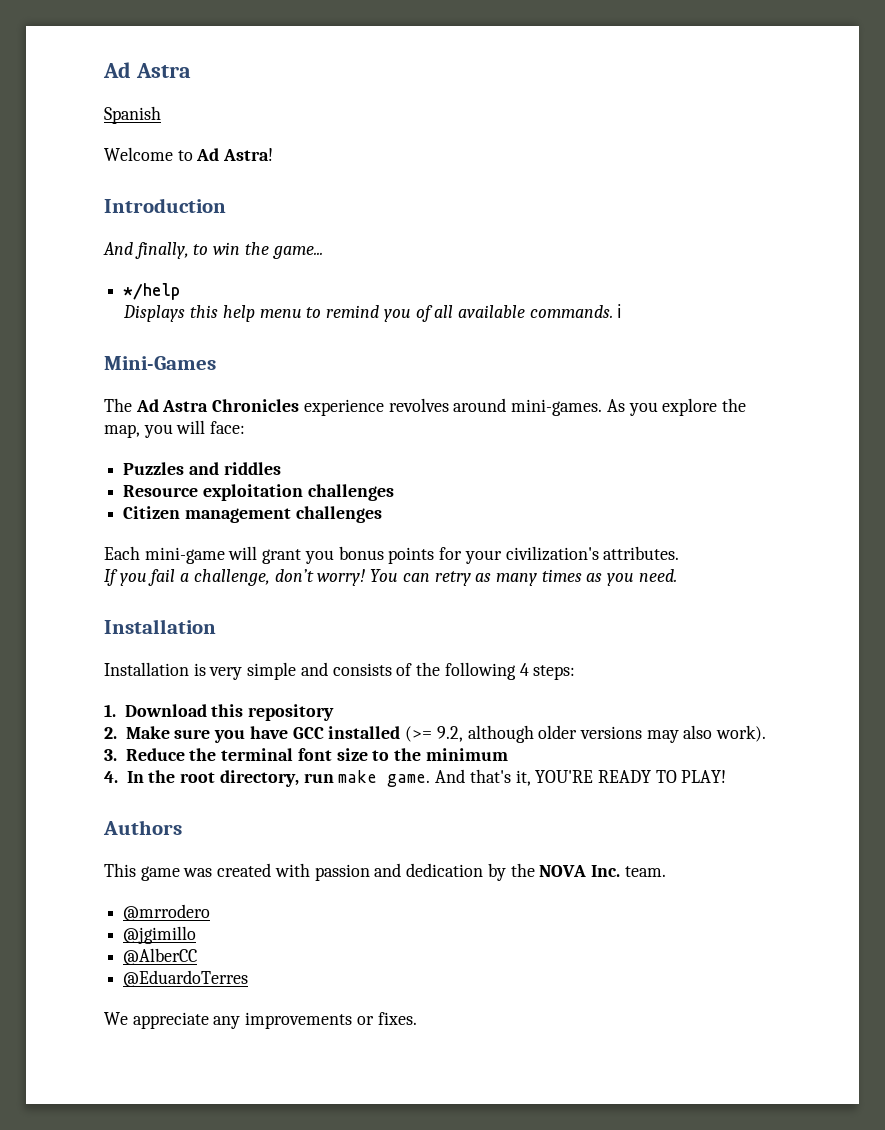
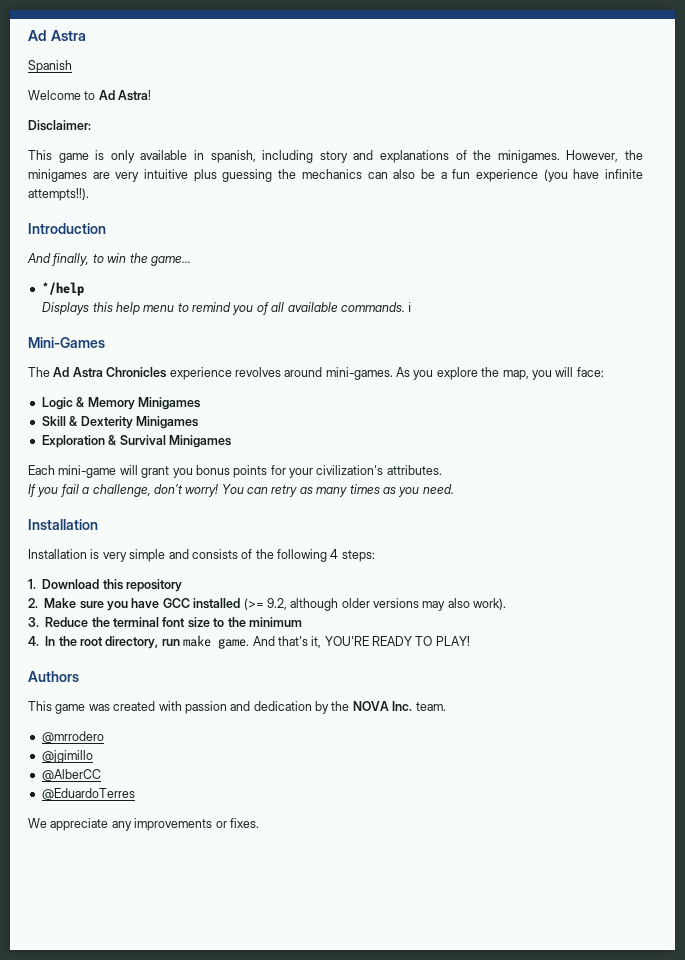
(274, 154) none -> [28,120,91,131] [28,150,644,163] [28,169,643,182] [28,188,89,201] // Disclaimer: // This game is only available in spanish, including story and explanations of the minigames. However, the minigames are very intuitive plus guessing the mechanics can also be a fun experience (you have infinite attempts!!).
[123,462,281,475] [123,484,394,501] [123,506,382,523] Puzzles and riddles // Resource exploitation challenges // Citizen management challenges -> [41,397,200,410] [41,416,198,429] [41,435,231,448] Logic & Memory Minigames // Skill & Dexterity Minigames // Exploration & Survival Minigames

